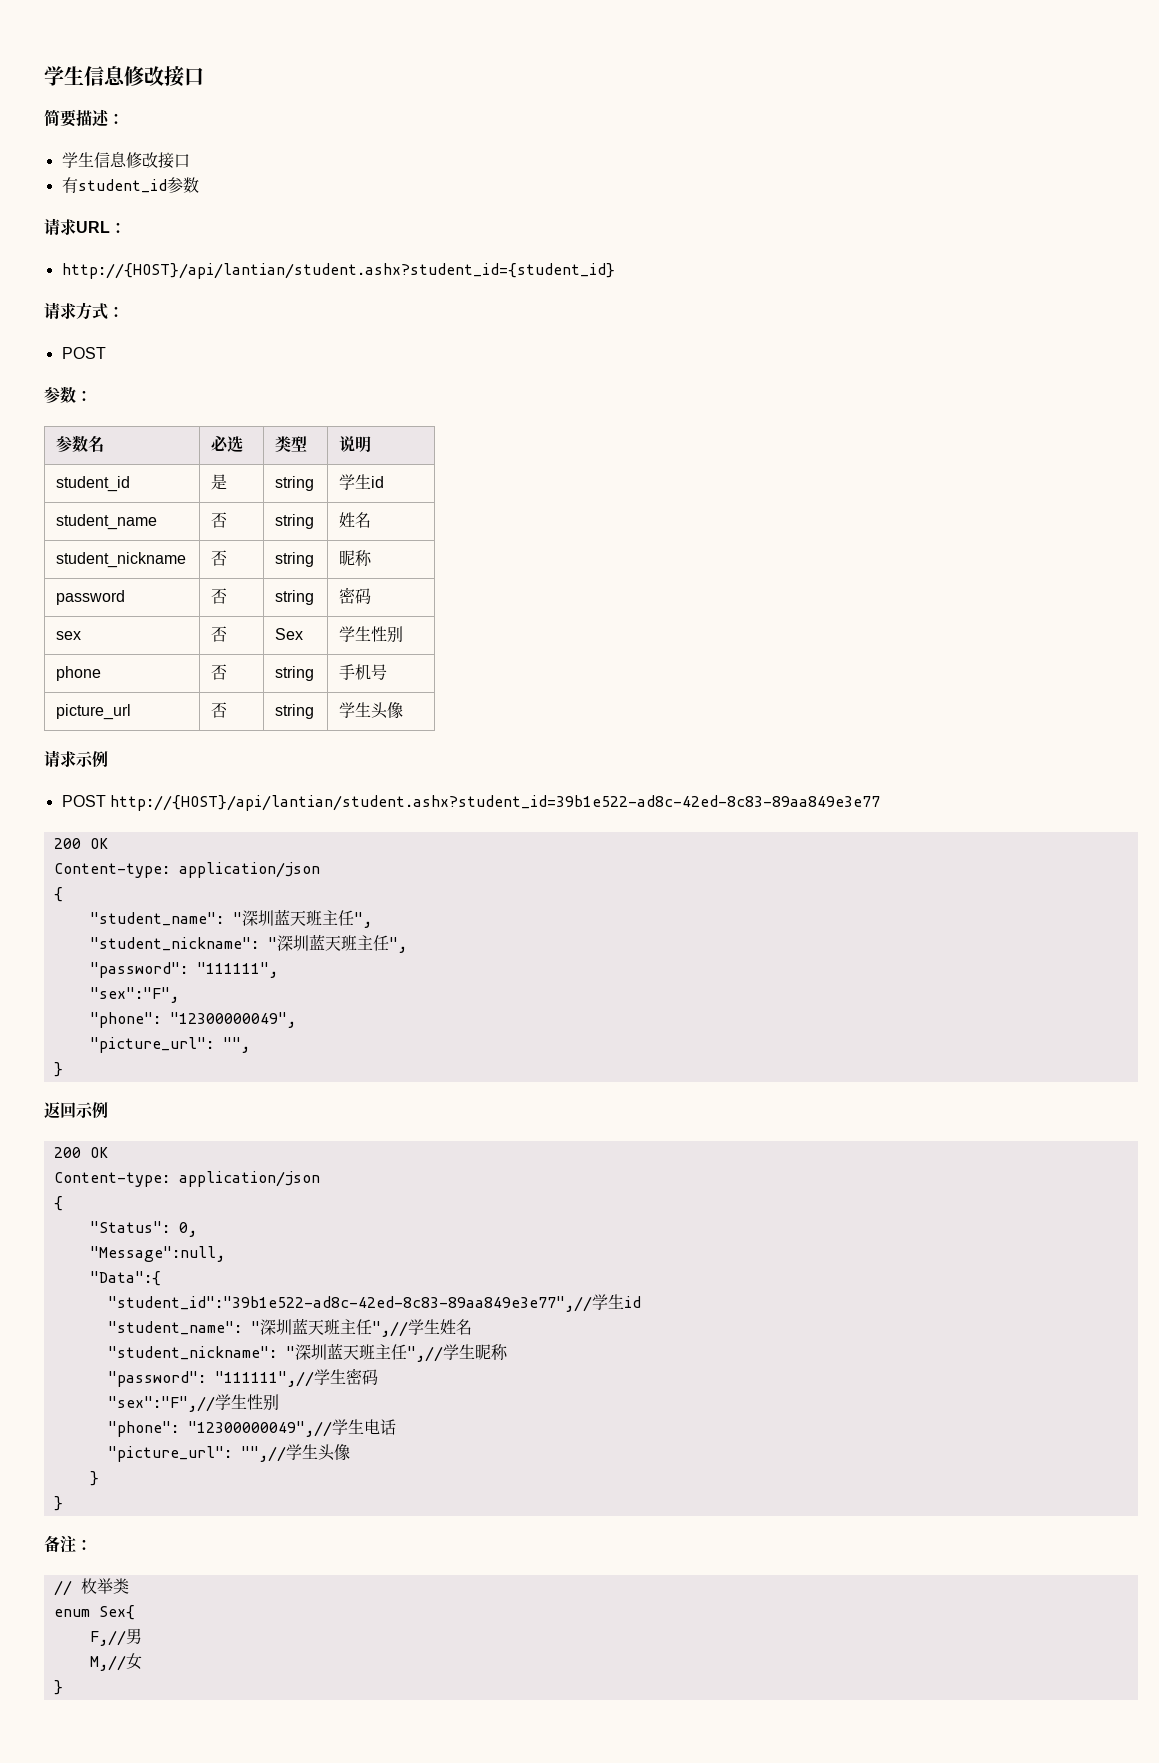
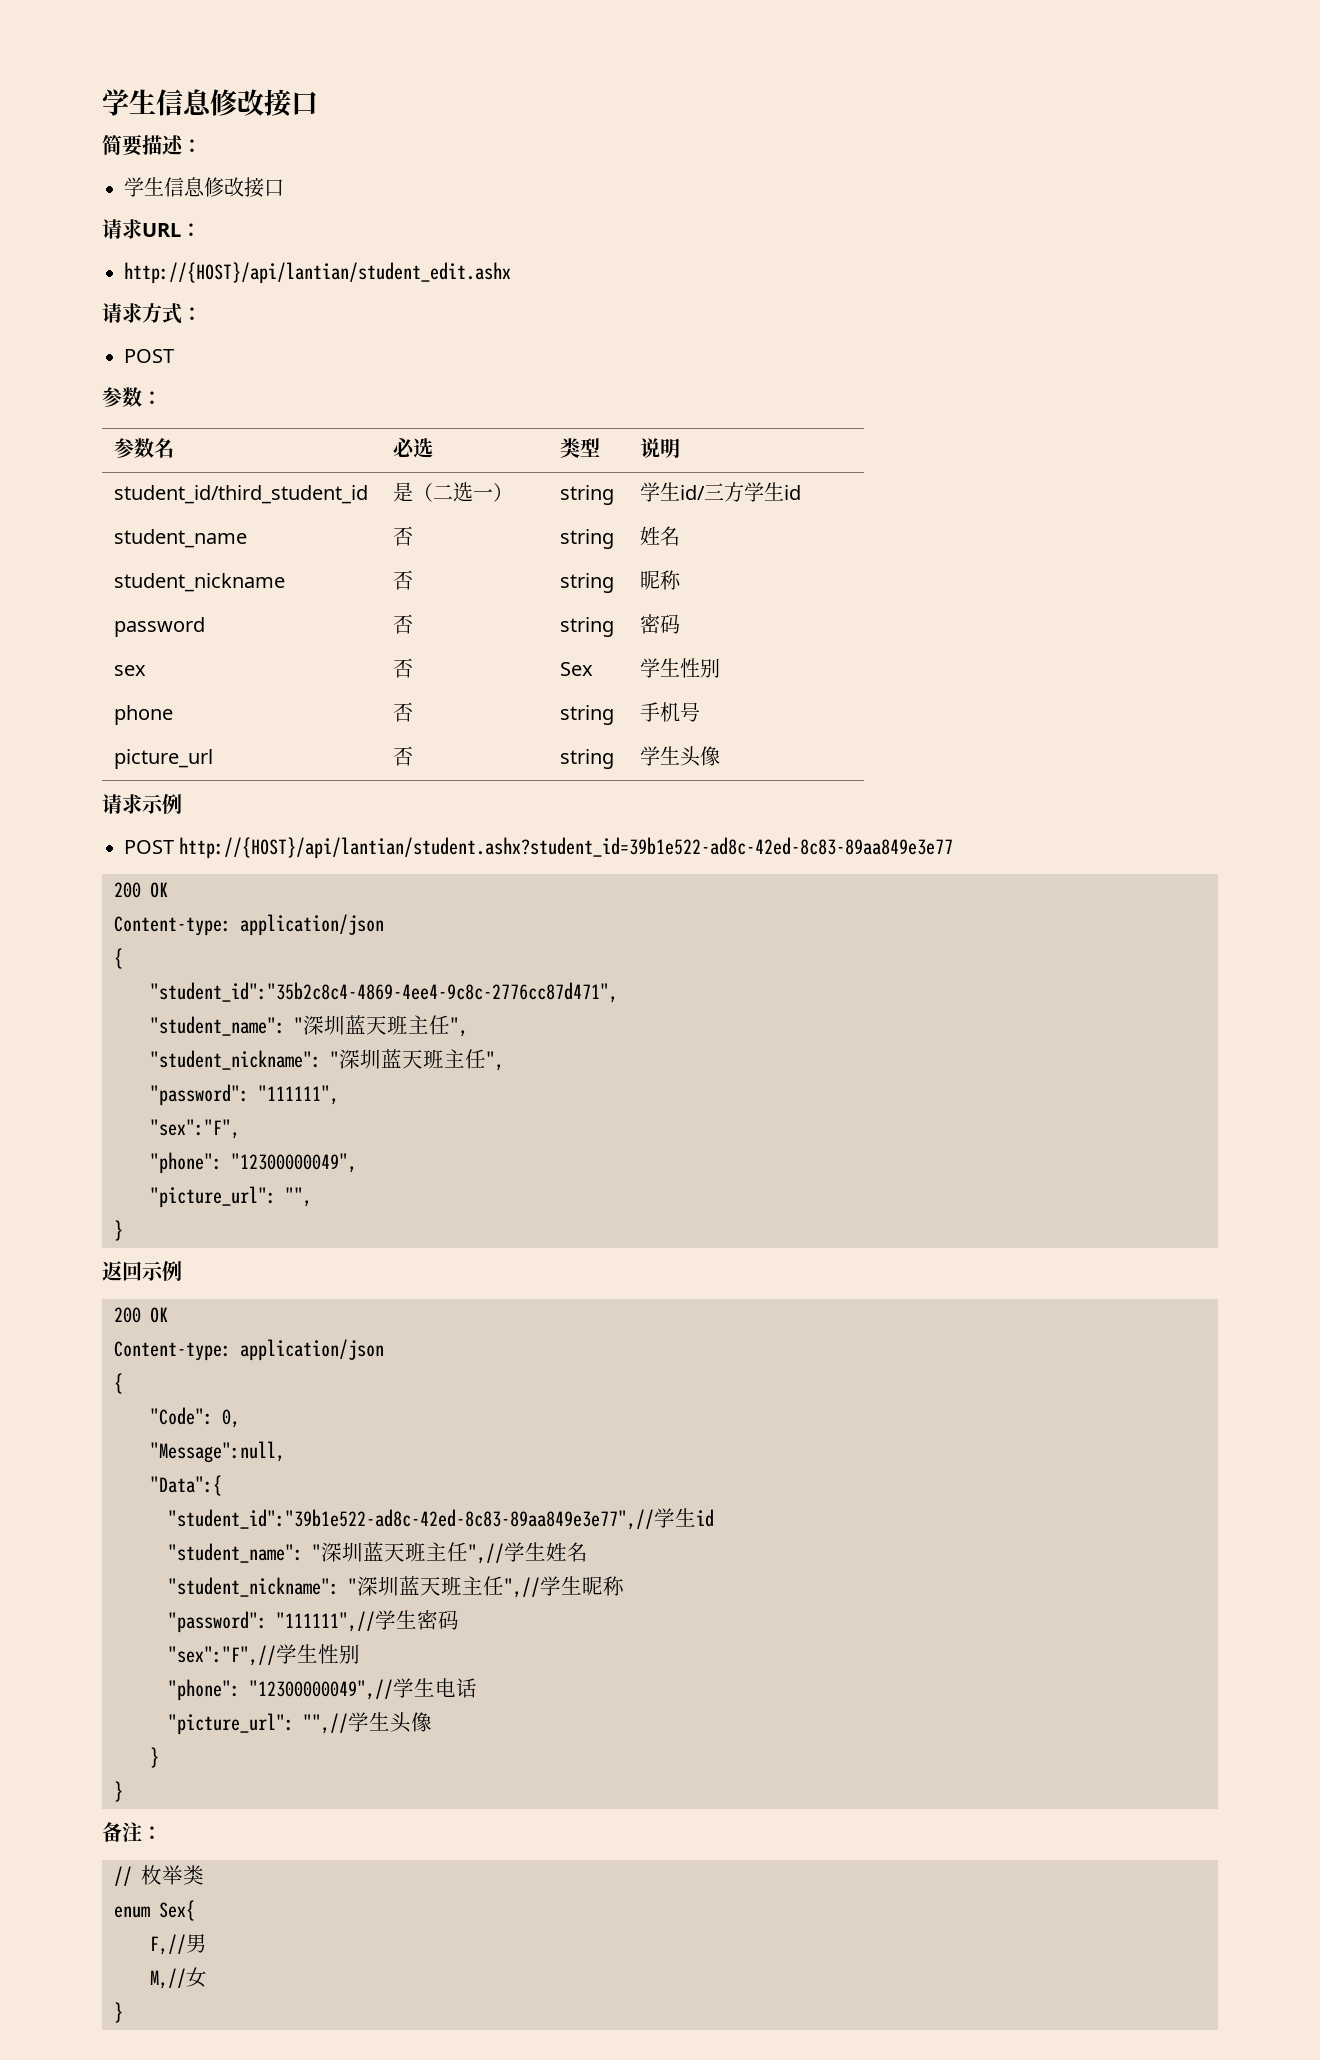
[61,177,199,193] // 有student_id参数 -> (284, 188) none
[61,263,615,279] http://{HOST}/api/lantian/student.ashx?student_id={student_id} -> [124,262,511,284] http://{HOST}/api/lantian/student_edit.ashx
[56,476,131,492] student_id -> [114,485,369,504] student_id/third_student_id
[275,476,315,491] [339,474,372,490] | string | 学生 -> [413,482,514,502] [560,485,615,505] [640,482,785,502] （二选一） | string | 学生id/三方学生
(63, 894) none -> [150,982,618,1003] // "student_id":"35b2c8c4-4869-4ee4-9c8c-2776cc87d471",
[89,1221,170,1233] "Status": -> [150,1407,213,1425] "Code":

